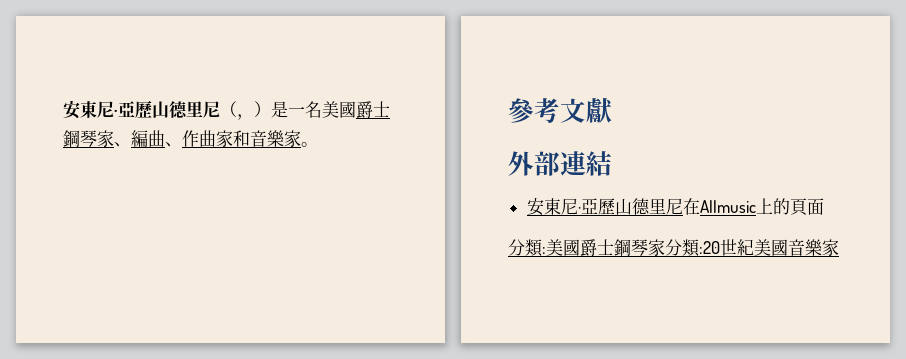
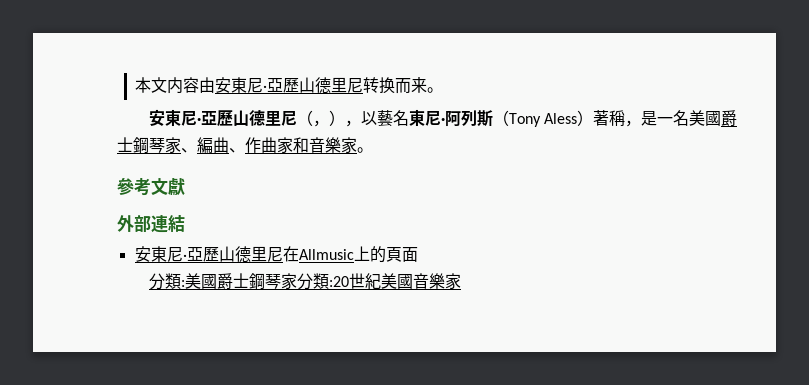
(63, 109) none -> [135,77,444,94] 本文内容由安東尼·亞歷山德里尼转换而来。 //
(271, 109) none -> [344,109,642,127] ，以藝名東尼·阿列斯（Tony Aless）著稱，

